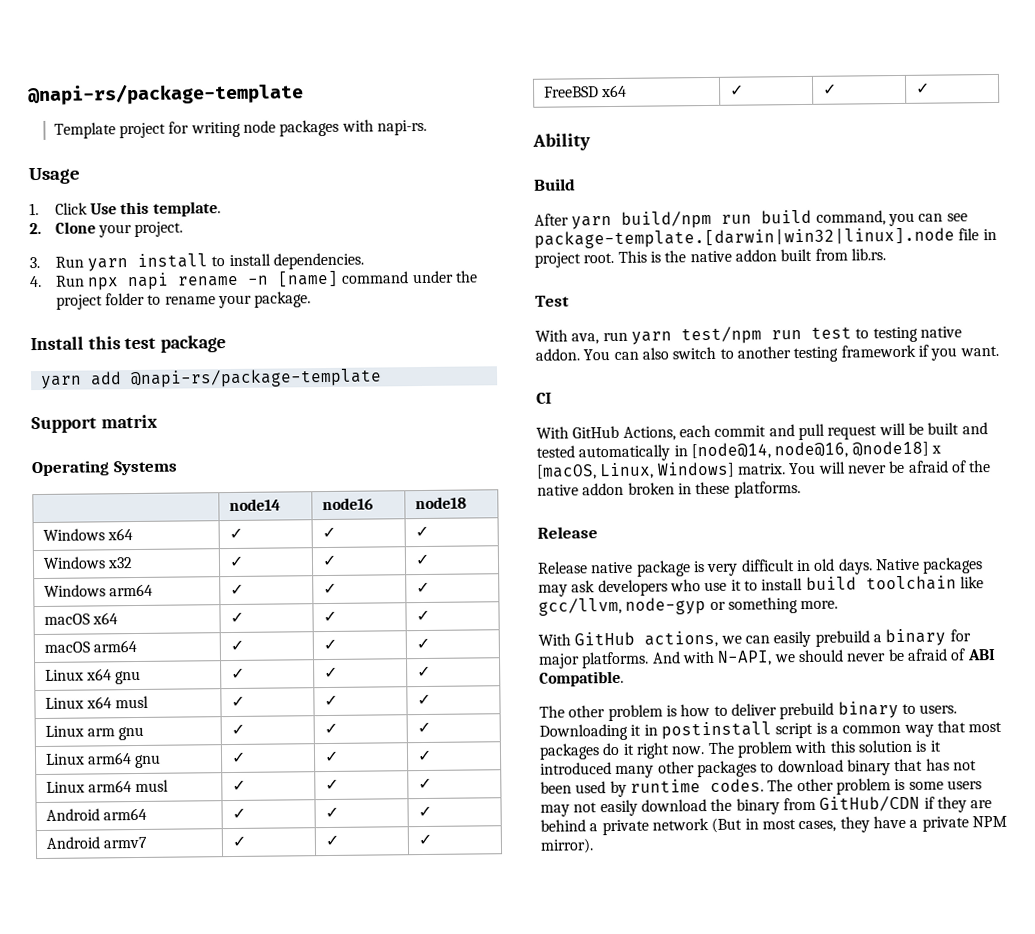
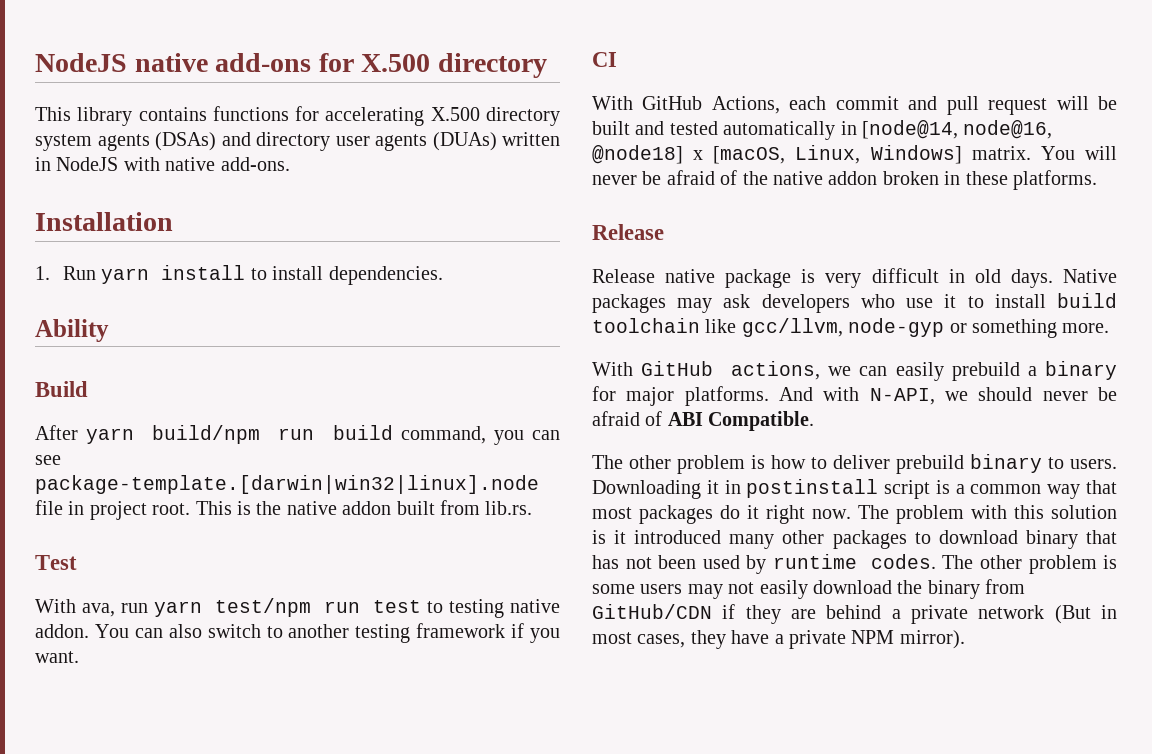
[26,82,304,106] [53,119,428,139] [28,167,81,185] [29,201,221,217] [29,221,184,238] [29,256,40,269] @napi-rs/package-template // Template project for writing node packages with napi-rs. // Usage // 1. Click Use this template. // 2. Clone your project. // 3. -> [35,53,547,78] [35,106,560,126] [35,132,560,151] [35,157,290,171] [35,212,173,231] [35,266,50,280] NodeJS native add-ons for X.500 directory // This library contains functions for accelerating X.500 directory system agents (DSAs) and directory user agents (DUAs) written in NodeJS with native add-ons. // Installation // 1.
[29,270,479,291] [55,291,312,310] [30,335,227,353] [40,368,382,389] [31,414,158,434] [31,460,178,477] [228,498,281,512] [321,497,374,511] [414,496,467,510] [42,528,133,541] [228,527,243,540] [321,526,336,539] [414,525,429,538] [42,556,133,569] [228,555,244,568] [321,554,337,567] [414,553,430,566] [43,583,153,597] [229,583,244,596] [322,582,337,595] [415,581,430,594] [43,612,118,625] [229,611,244,624] [322,610,337,623] [415,609,430,622] [43,639,137,653] [229,639,244,652] [322,638,337,651] [415,637,430,650] [44,668,142,685] [230,667,245,680] [323,666,338,679] [416,665,431,678] [44,695,150,709] [230,695,245,708] [323,694,338,707] [416,693,431,706] [44,725,145,741] [230,723,245,736] [323,722,338,735] [416,721,431,734] [44,752,162,769] [230,751,246,764] [323,750,339,763] [416,749,432,762] [45,779,170,793] [231,779,246,792] [324,778,339,791] [417,777,432,790] [45,807,147,821] [231,807,246,820] [324,806,339,819] [417,805,432,818] [45,836,147,849] [231,835,246,848] [324,834,339,847] [417,833,432,846] [543,84,627,98] [729,84,744,96] [822,83,837,95] [914,82,930,94] // 4. Run npx napi rename -n [name] command under the project folder to rename your package. // Install this test package // yarn add @napi-rs/package-template // Support matrix // Operating Systems // | node14 | node16 | node18 // Windows x64 | ✓ | ✓ | ✓ // Windows x32 | ✓ | ✓ | ✓ // Windows arm64 | ✓ | ✓ | ✓ // macOS x64 | ✓ | ✓ | ✓ // macOS arm64 | ✓ | ✓ | ✓ // Linux x64 gnu | ✓ | ✓ | ✓ // Linux x64 musl | ✓ | ✓ | ✓ // Linux arm gnu | ✓ | ✓ | ✓ // Linux arm64 gnu | ✓ | ✓ | ✓ // Linux arm64 musl | ✓ | ✓ | ✓ // Android arm64 | ✓ | ✓ | ✓ // Android armv7 | ✓ | ✓ | ✓ // FreeBSD x64 | ✓ | ✓ | ✓ -> (443, 275) none

